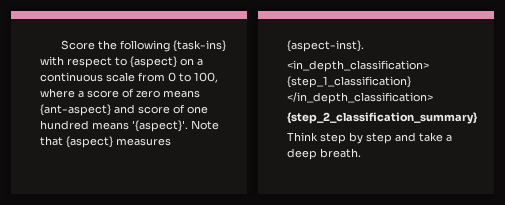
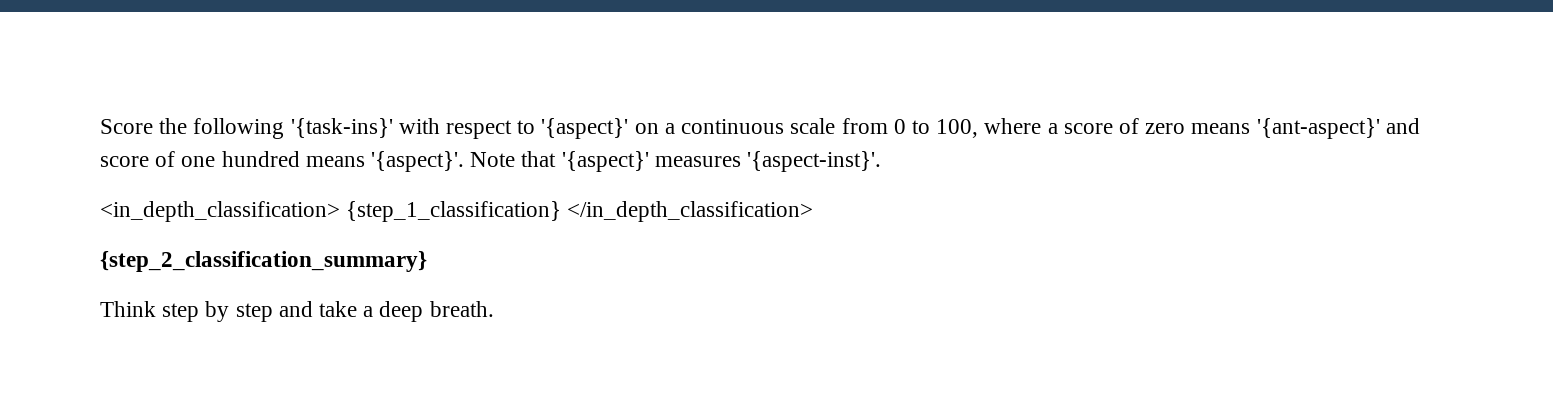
[172,40,226,52] {task-ins} -> [290,118,393,138] '{task-ins}'
[130,56,177,68] {aspect} -> [541,118,629,139] '{aspect}'
[40,104,111,116] {ant-aspect} -> [1256,118,1380,139] '{ant-aspect}'
[66,136,171,148] [287,40,364,52] {aspect} measures {aspect-inst}. -> [561,151,882,172] '{aspect}' measures '{aspect-inst}'.

